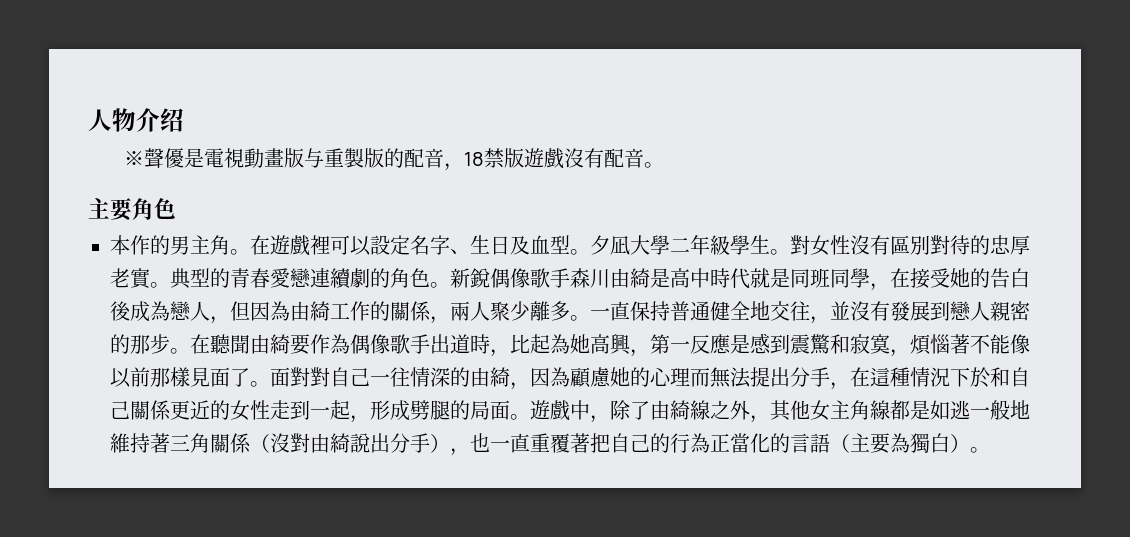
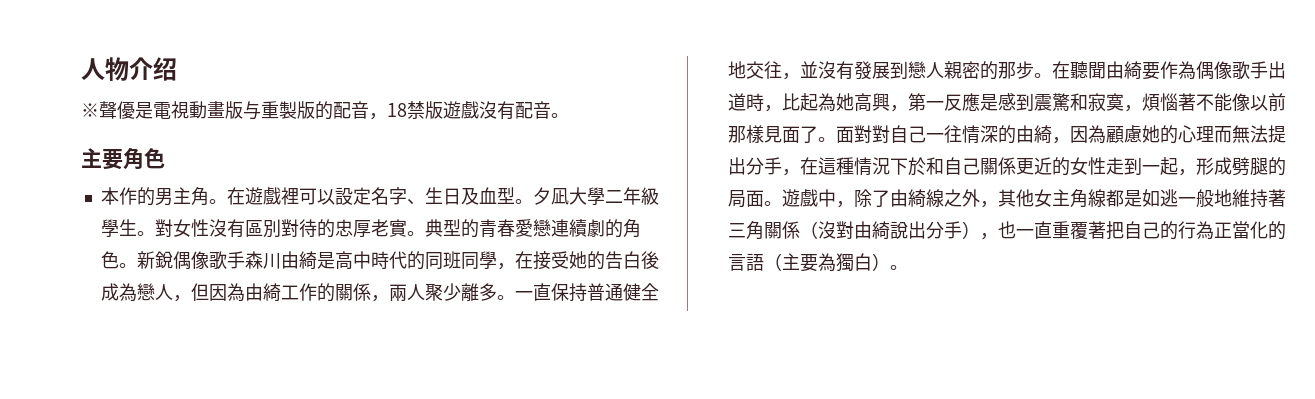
[750,268,790,288] 就是 -> [406,251,425,270] 的

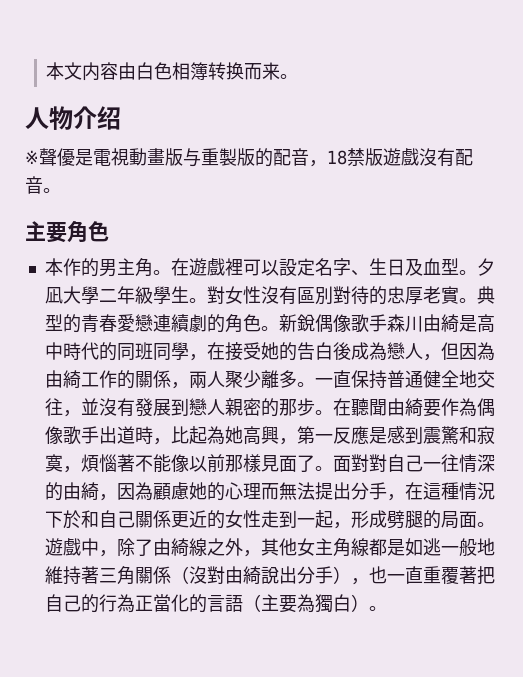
(81, 69) none -> [46,62,299,81] 本文内容由白色相簿转换而来。 //

